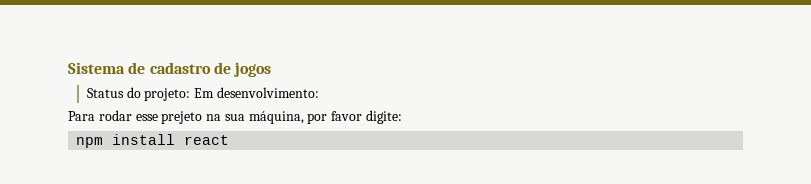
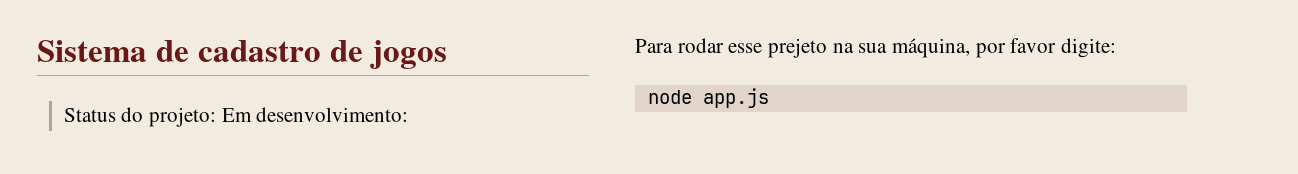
[76,134,230,148] npm install react -> [647,88,769,108] node app.js

